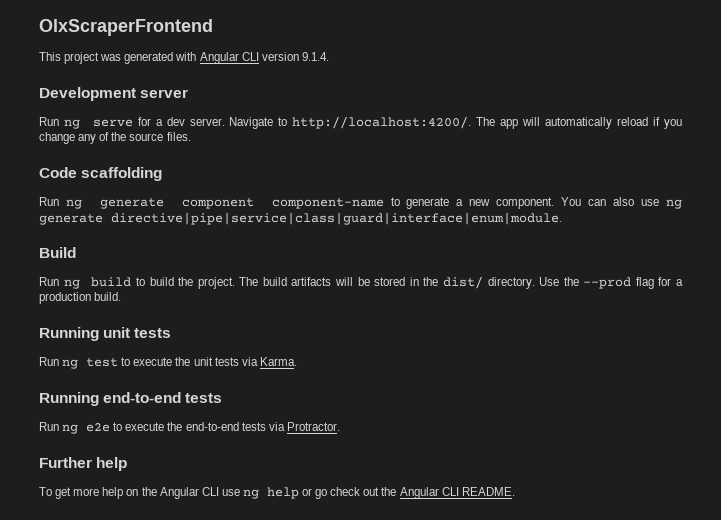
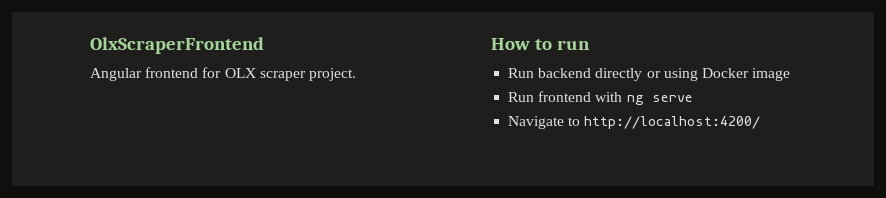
[39,52,329,64] [39,87,189,101] [39,116,682,129] [39,132,191,144] [39,167,163,181] [39,197,683,209] [39,212,562,225] [39,247,76,258] [39,276,684,289] [39,292,122,304] [39,327,172,341] [39,357,297,369] [39,392,223,406] [39,422,340,434] [39,457,128,471] [39,487,515,499] This project was generated with Angular CLI version 9.1.4. // Development server // Run ng serve for a dev server. Navigate to http://localhost:4200/. The app will automatically reload if you change any of the source files. // Code scaffolding // Run ng generate component component-name to generate a new component. You can also use ng generate directive|pipe|service|class|guard|interface|enum|module. // Build // Run ng build to build the project. The build artifacts will be stored in the dist/ directory. Use the --prod flag for a production build. // Running unit tests // Run ng test to execute the unit tests via Karma. // Running end-to-end tests // Run ng e2e to execute the end-to-end tests via Protractor. // Further help // To get more help on the Angular CLI use ng help or go check out the Angular CLI README. -> [90,67,356,81] [491,38,590,50] [508,68,791,81] [508,91,693,105] [508,116,761,129] Angular frontend for OLX scraper project. // How to run // Run backend directly or using Docker image // Run frontend with ng serve // Navigate to http://localhost:4200/

